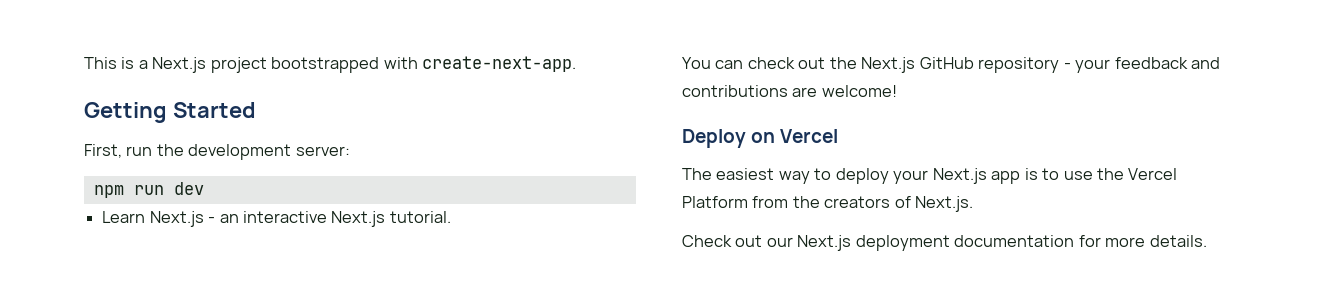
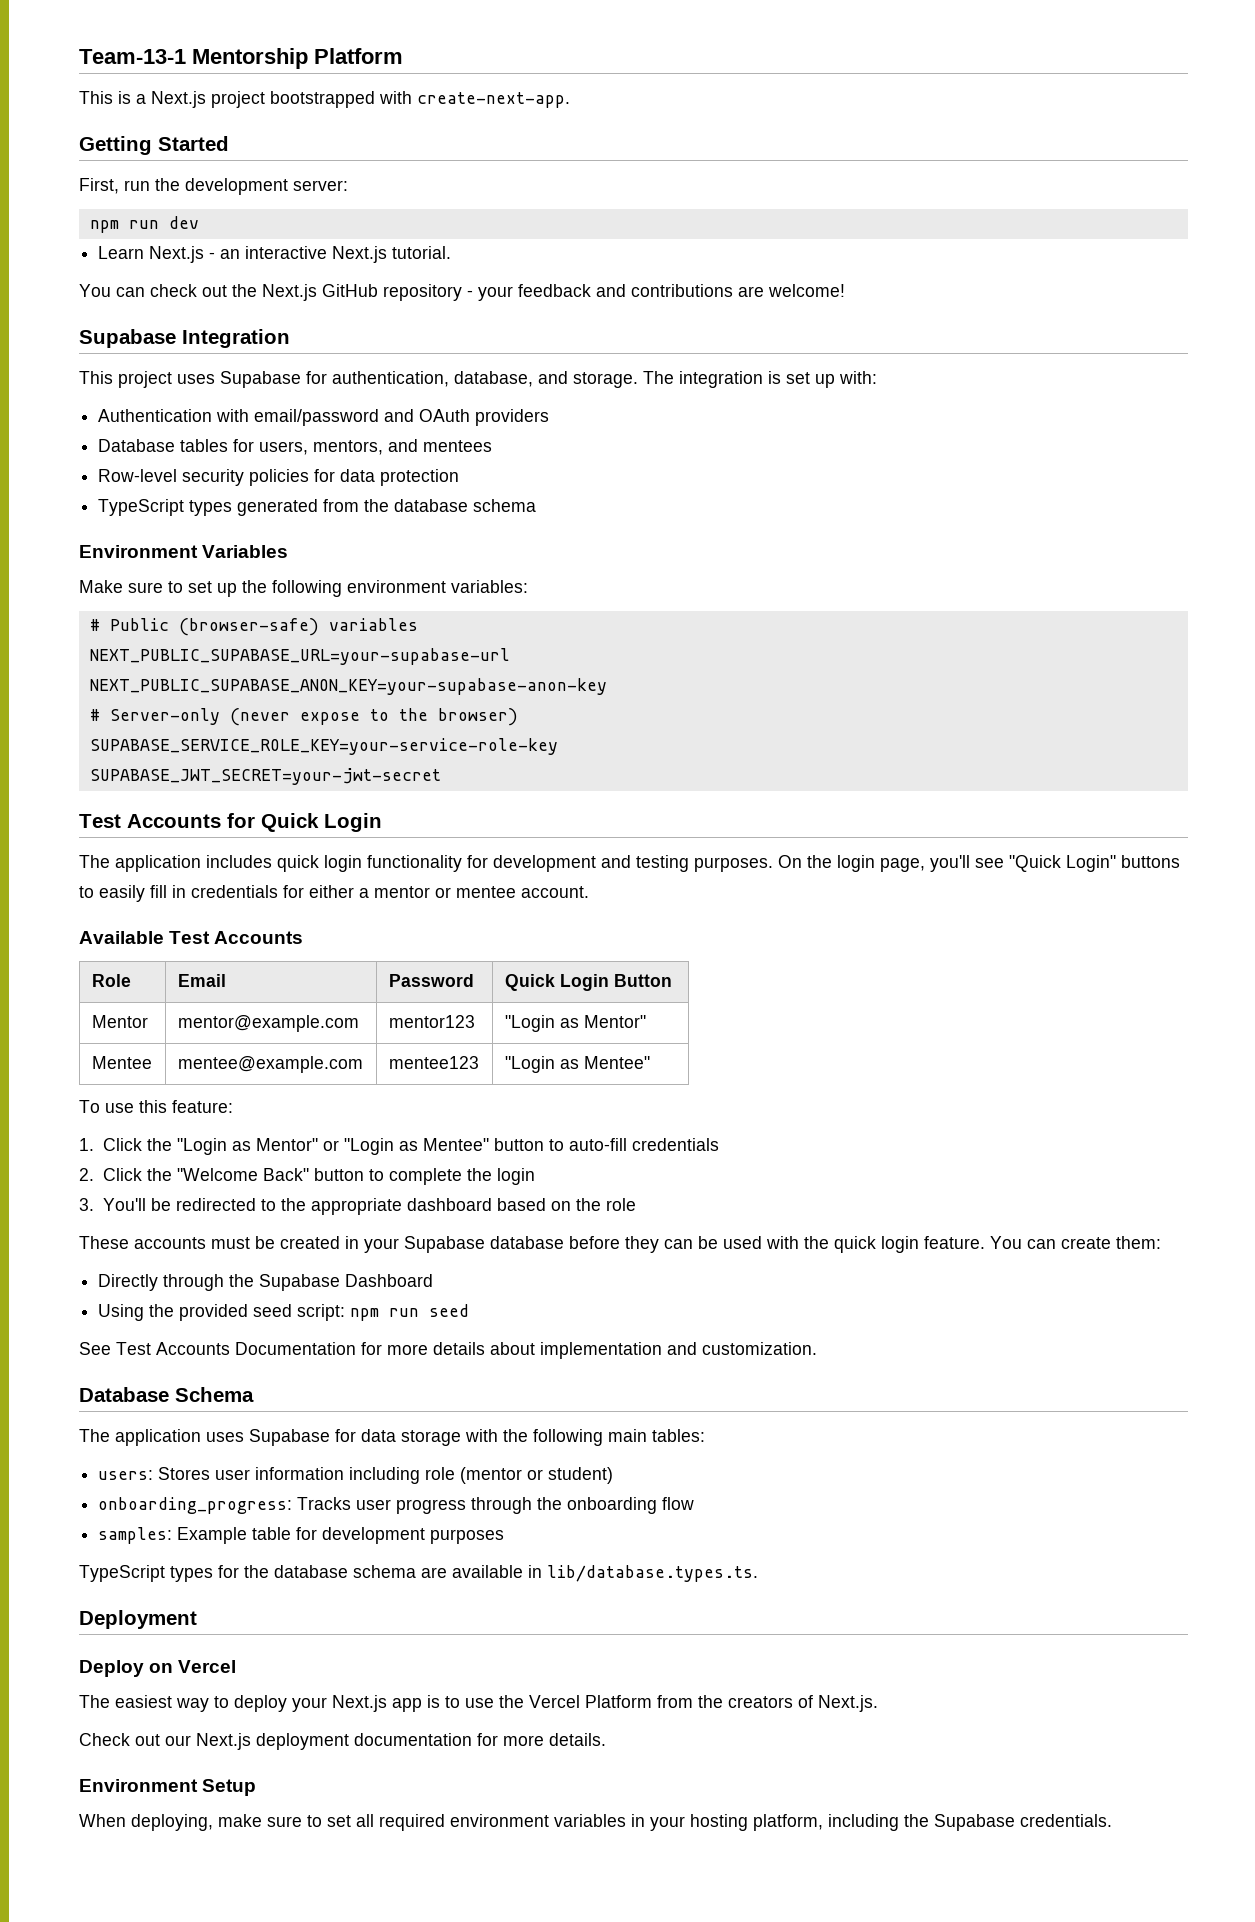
(84, 63) none -> [79,48,403,69] Team-13-1 Mentorship Platform //
(897, 91) none -> [79,329,290,348] [79,371,877,388] [98,409,550,426] [98,439,493,455] [98,469,460,486] [98,499,537,516] [79,545,289,558] [79,580,528,597] [89,618,418,636] [89,648,510,665] [89,678,607,695] [89,708,518,726] [89,738,558,755] [89,768,441,785] [79,813,382,832] [79,855,1180,872] [79,885,589,902] [79,931,304,944] [91,974,131,987] [177,974,226,987] [388,974,474,987] [504,974,672,991] [91,1015,148,1028] [177,1015,359,1032] [388,1015,475,1028] [504,1015,646,1032] [91,1056,152,1069] [177,1056,363,1073] [388,1056,479,1069] [504,1056,650,1073] [79,1100,233,1113] [79,1138,719,1155] [79,1168,535,1185] [79,1198,636,1215] [79,1236,1161,1253] [98,1274,434,1291] [98,1304,470,1321] [79,1342,817,1359] [79,1387,254,1402] [79,1429,705,1446] [98,1467,614,1484] [98,1497,695,1514] [98,1527,505,1544] [79,1565,758,1582] [79,1610,197,1629] // Supabase Integration // This project uses Supabase for authentication, database, and storage. The integration is set up with: // Authentication with email/password and OAuth providers // Database tables for users, mentors, and mentees // Row-level security policies for data protection // TypeScript types generated from the database schema // Environment Variables // Make sure to set up the following environment variables: // # Public (browser-safe) variables // NEXT_PUBLIC_SUPABASE_URL=your-supabase-url // NEXT_PUBLIC_SUPABASE_ANON_KEY=your-supabase-anon-key // # Server-only (never expose to the browser) // SUPABASE_SERVICE_ROLE_KEY=your-service-role-key // SUPABASE_JWT_SECRET=your-jwt-secret // Test Accounts for Quick Login // The application includes quick login functionality for development and testing purposes. On the login page, you'll see "Quick Login" buttons to easily fill in credentials for either a mentor or mentee account. // Available Test Accounts // Role | Email | Password | Quick Login Button // Mentor | mentor@example.com | mentor123 | "Login as Mentor" // Mentee | mentee@example.com | mentee123 | "Login as Mentee" // To use this feature: // 1. Click the "Login as Mentor" or "Login as Mentee" button to auto-fill credentials // 2. Click the "Welcome Back" button to complete the login // 3. You'll be redirected to the appropriate dashboard based on the role // These accounts must be created in your Supabase database before they can be used with the quick login feature. You can create them: // Directly through the Supabase Dashboard // Using the provided seed script: npm run seed // See Test Accounts Documentation for more details about implementation and customization. // Database Schema // The application uses Supabase for data storage with the following main tables: // users: Stores user information including role (mentor or student) // onboarding_progress: Tracks user progress through the onboarding flow // samples: Example table for development purposes // TypeScript types for the database schema are available in lib/database.types.ts. // Deployment
(1207, 241) none -> [79,1779,257,1796] [79,1814,1112,1831] // Environment Setup // When deploying, make sure to set all required environment variables in your hosting platform, including the Supabase credentials.

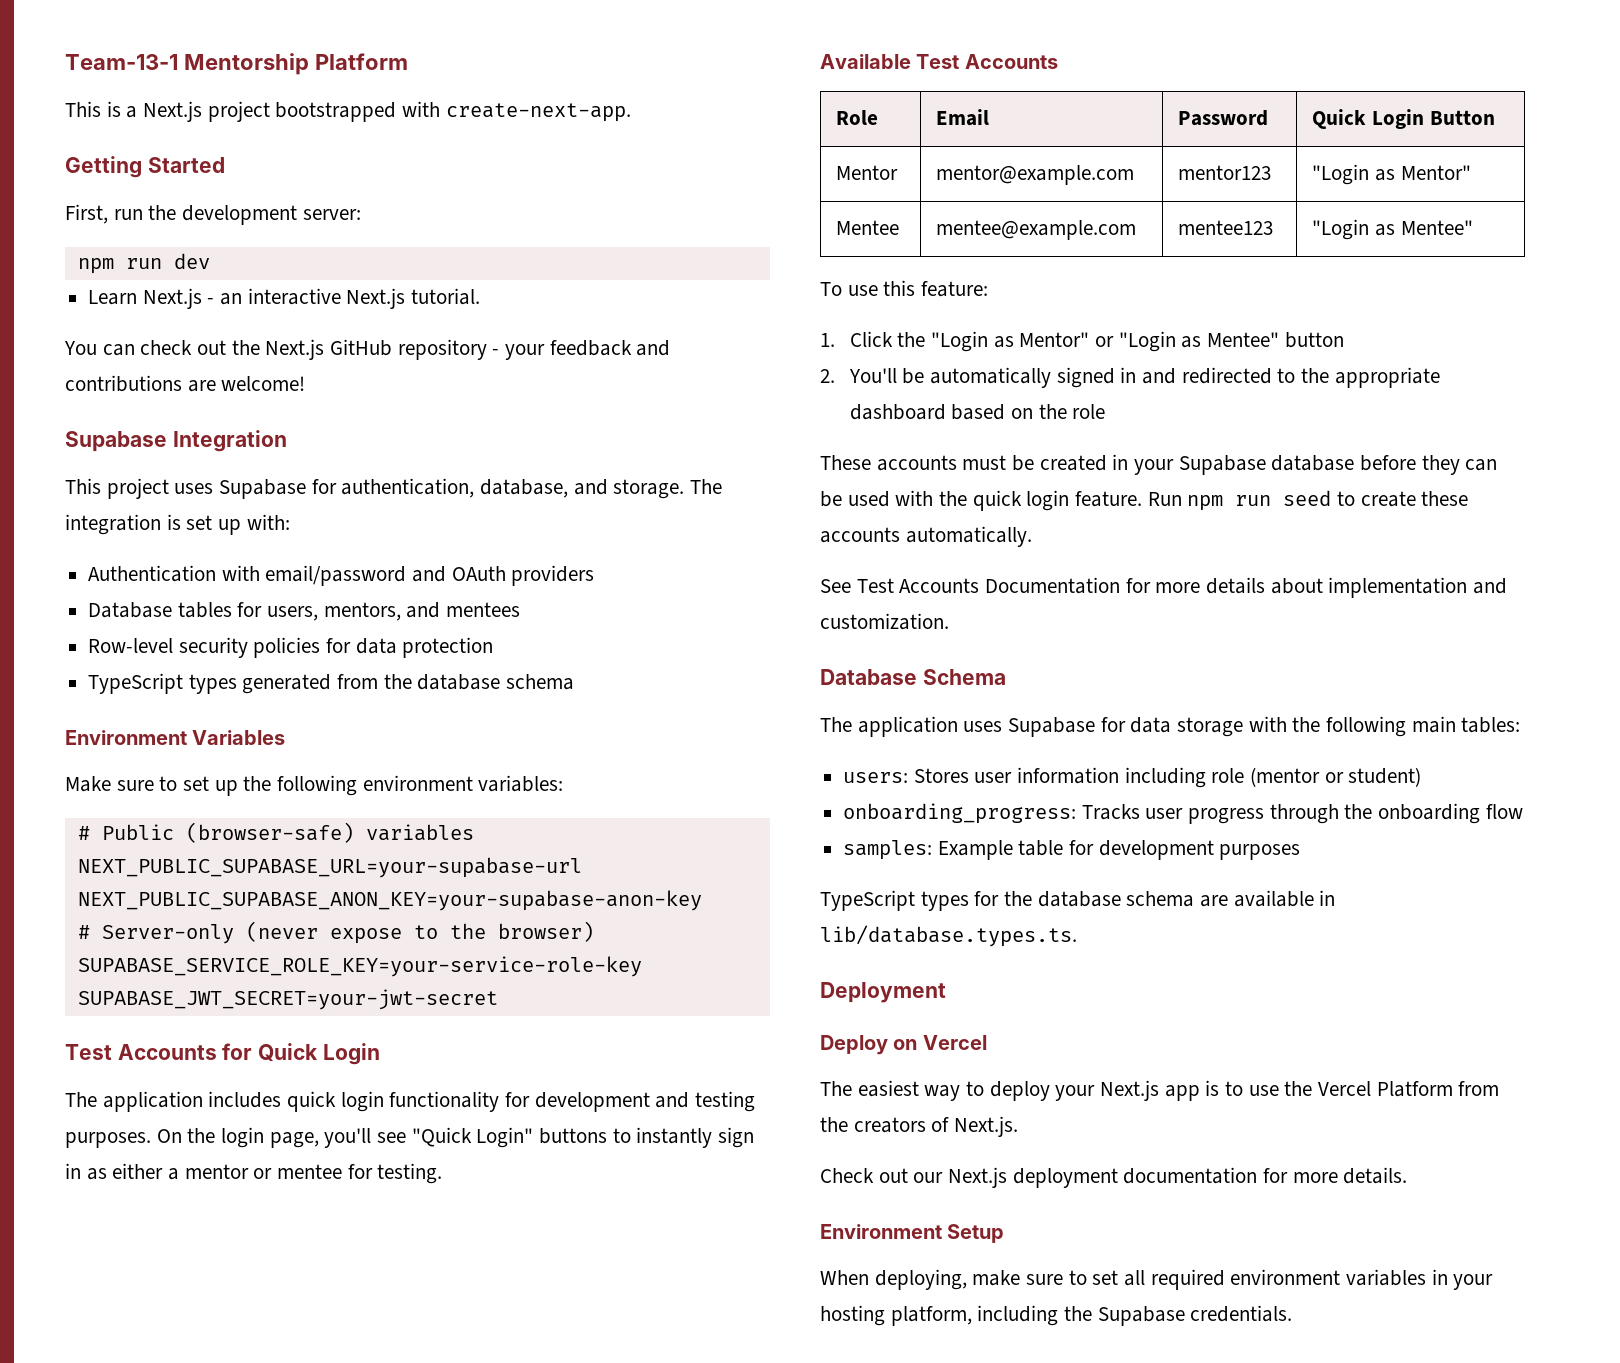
[99,885,304,902] easily fill in credentials for -> [636,1127,755,1148] [65,1163,107,1180] instantly sign in as
[521,886,589,898] account. -> [347,1163,443,1184] for testing.
[548,1138,719,1151] [79,1168,535,1185] [79,1198,171,1211] to auto-fill credentials // 2. Click the "Welcome Back" button to complete the login // 3. You'll be -> [820,367,1176,388] // 2. You'll be automatically signed in and
[990,1236,1161,1249] [98,1274,434,1291] [98,1304,470,1321] You can create them: // Directly through the Supabase Dashboard // Using the provided seed script: npm run seed -> [1147,490,1469,511] [820,526,1032,547] Run npm run seed to create these accounts automatically.

